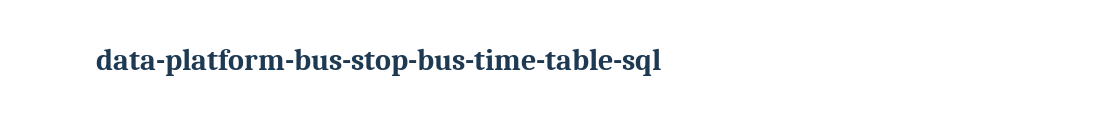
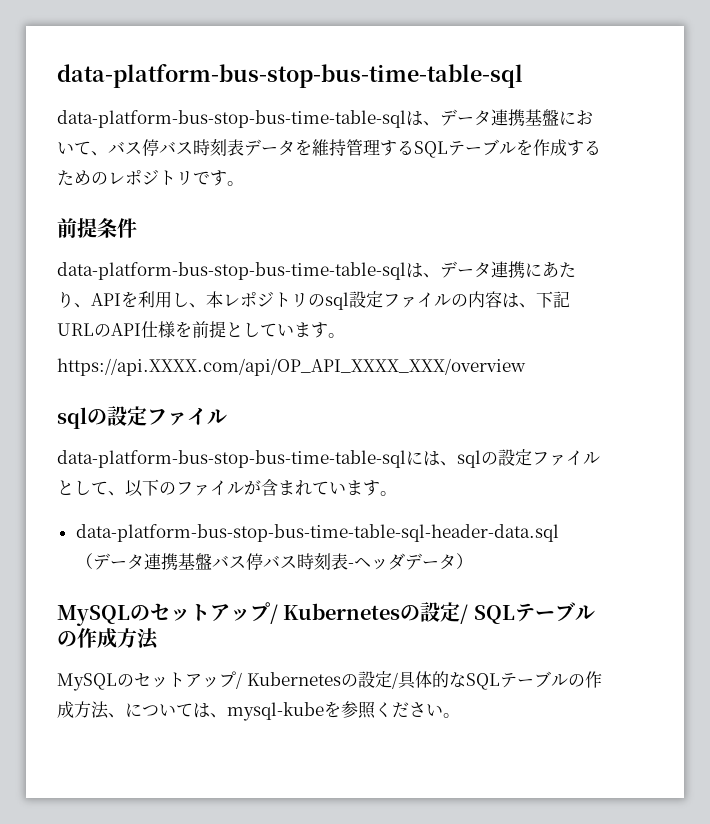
[96,48,661,76] data-platform-bus-stop-bus-time-table-sql -> [57,64,523,88] [57,109,593,128] [57,139,601,158] [57,169,244,186] [57,218,137,238] [57,261,576,280] [57,291,570,310] [57,321,345,338] [57,358,526,376] [57,406,227,429] [57,449,600,468] [57,479,397,497] [75,524,559,542] [75,553,473,570] [57,602,595,626] [57,628,159,650] [57,671,602,691] [57,701,460,721] data-platform-bus-stop-bus-time-table-sql // data-platform-bus-stop-bus-time-table-sqlは、データ連携基盤において、バス停バス時刻表データを維持管理するSQLテーブルを作成するためのレポジトリです。 // 前提条件 // data-platform-bus-stop-bus-time-table-sqlは、データ連携にあたり、APIを利用し、本レポジトリのsql設定ファイルの内容は、下記URLのAPI仕様を前提としています。 // https://api.XXXX.com/api/OP_API_XXXX_XXX/overview // sqlの設定ファイル // data-platform-bus-stop-bus-time-table-sqlには、sqlの設定ファイルとして、以下のファイルが含まれています。 // data-platform-bus-stop-bus-time-table-sql-header-data.sql（データ連携基盤バス停バス時刻表-ヘッダデータ） // MySQLのセットアップ/ Kubernetesの設定/ SQLテーブルの作成方法 // MySQLのセットアップ/ Kubernetesの設定/具体的なSQLテーブルの作成方法、については、mysql-kubeを参照ください。

